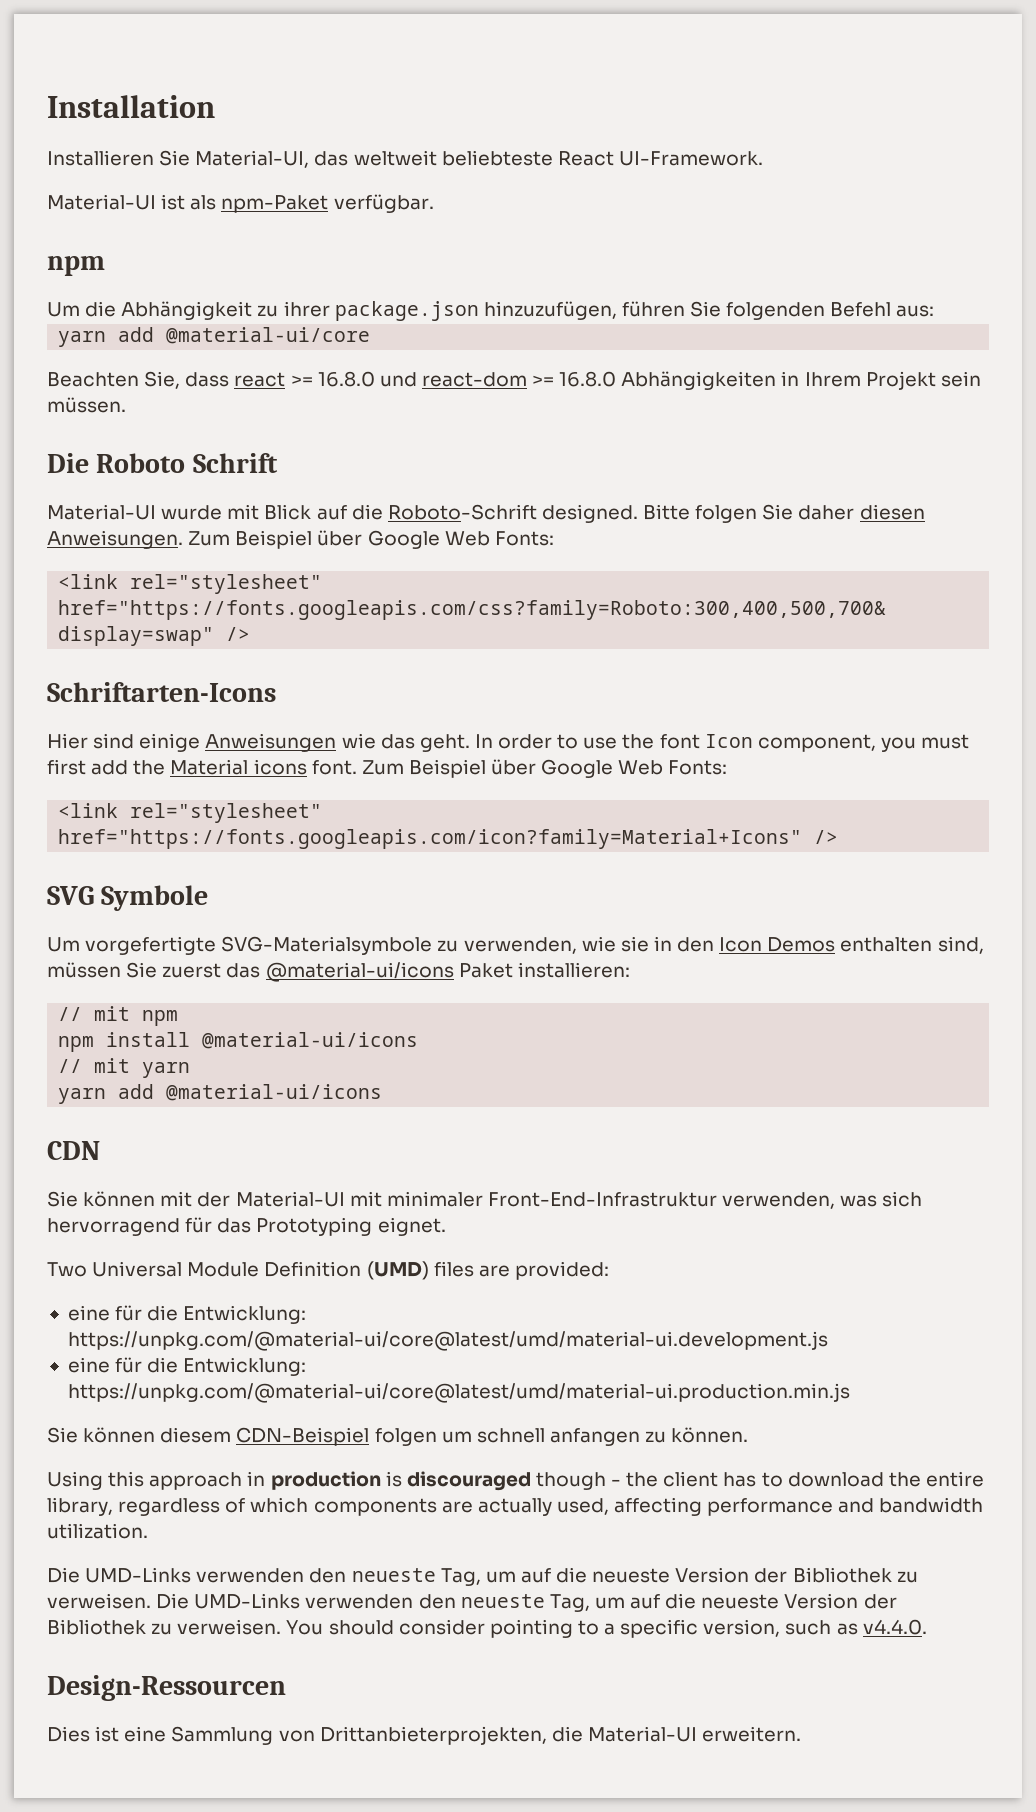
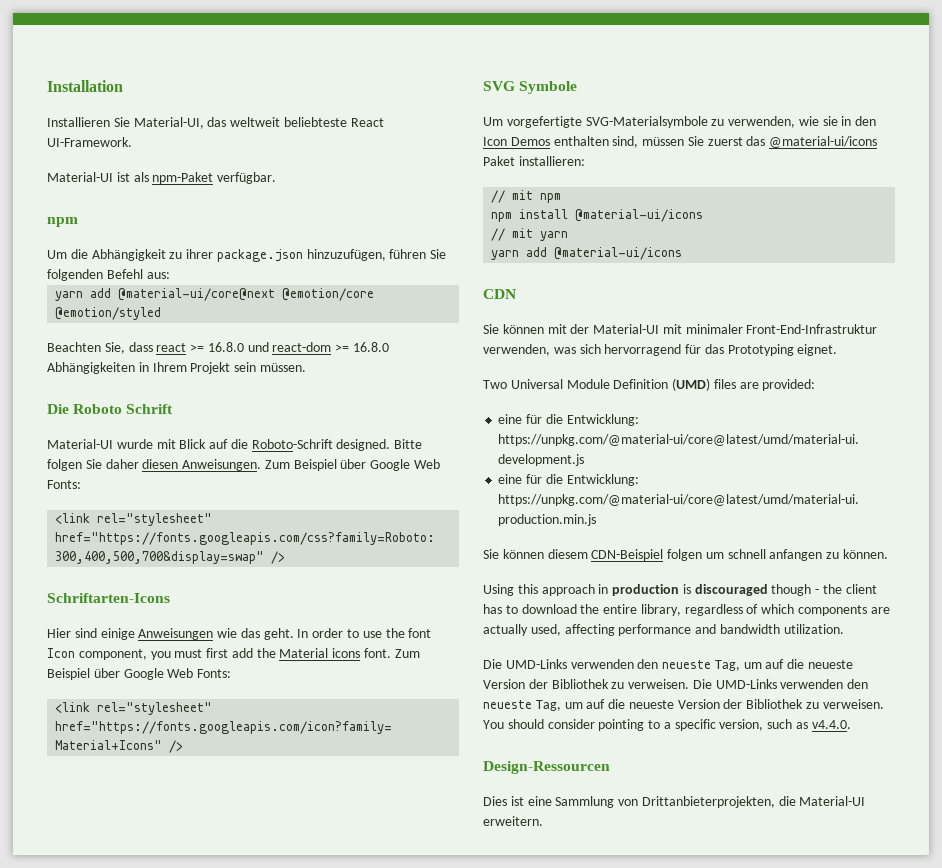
[166,327,371,344] @material-ui/core -> [118,288,375,301] [55,307,162,320] @material-ui/core@next @emotion/core @emotion/styled

